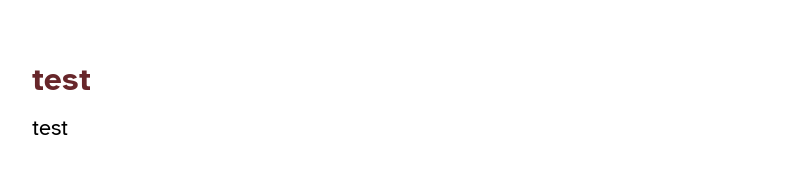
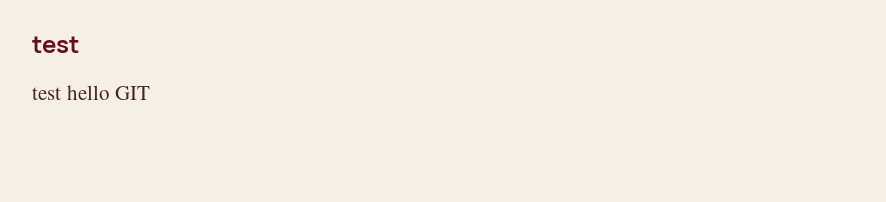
(68, 128) none -> [66,85,151,100] hello GIT

